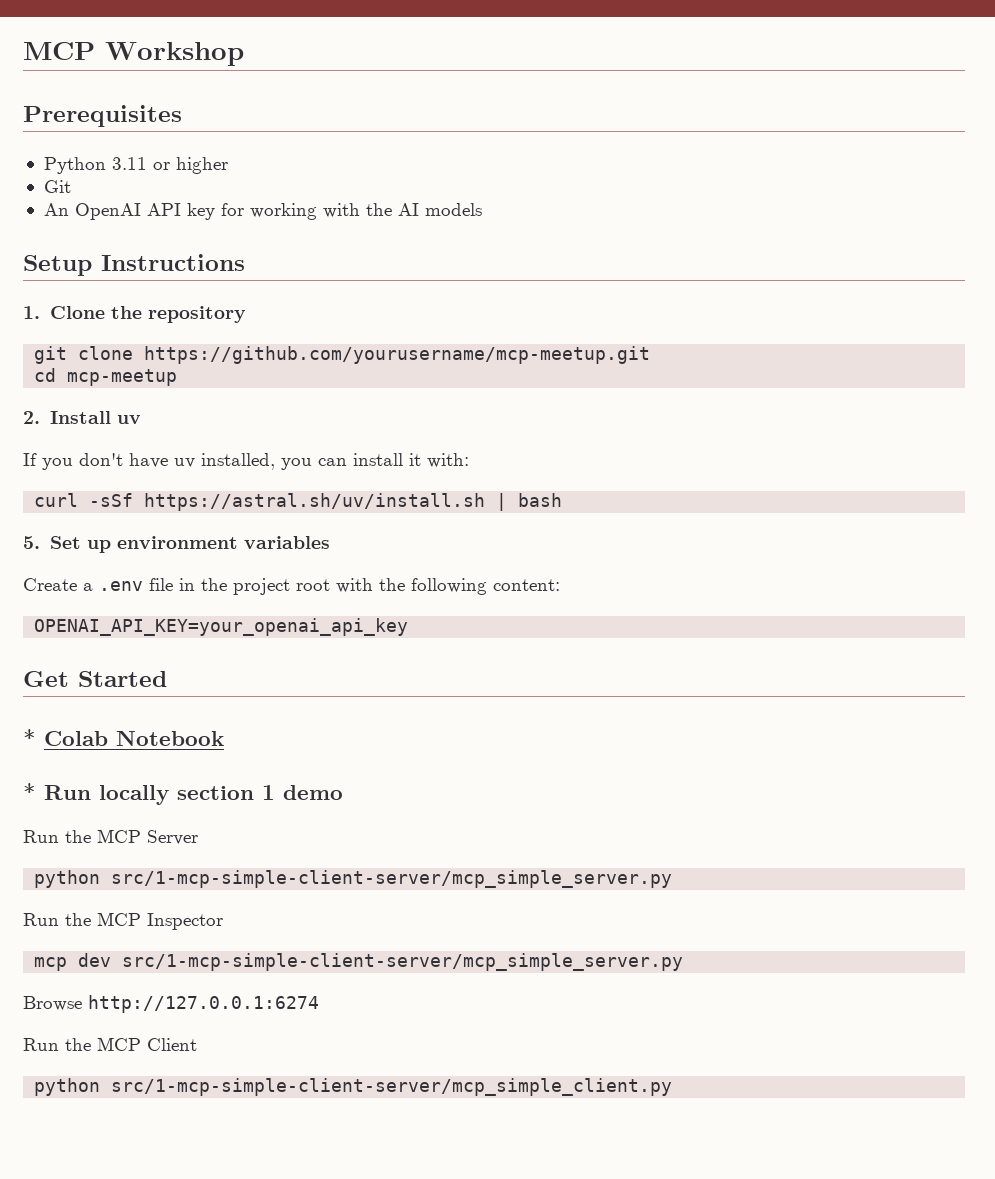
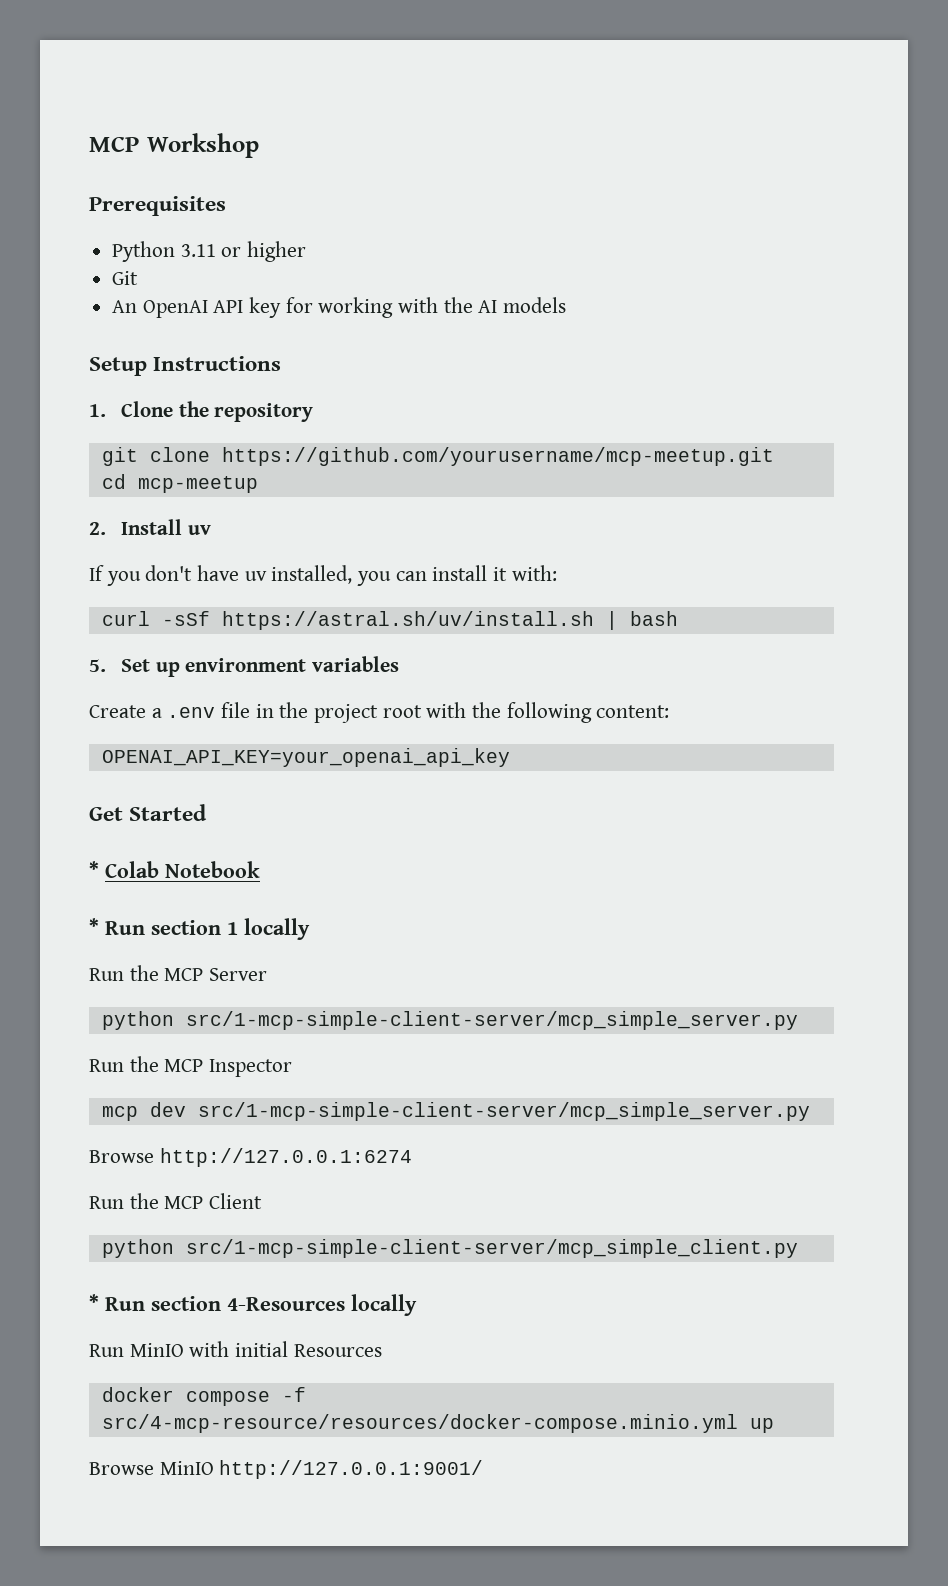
[99,785,169,805] locally -> (145, 928) none
[283,785,343,800] demo -> [244,918,310,940] locally
(673, 1087) none -> [89,1294,417,1316] [89,1341,382,1357] [101,1387,306,1406] [101,1414,774,1433] [89,1460,484,1479] // * Run section 4-Resources locally // Run MinIO with initial Resources // docker compose -f src/4-mcp-resource/resources/docker-compose.minio.yml up // Browse MinIO http://127.0.0.1:9001/

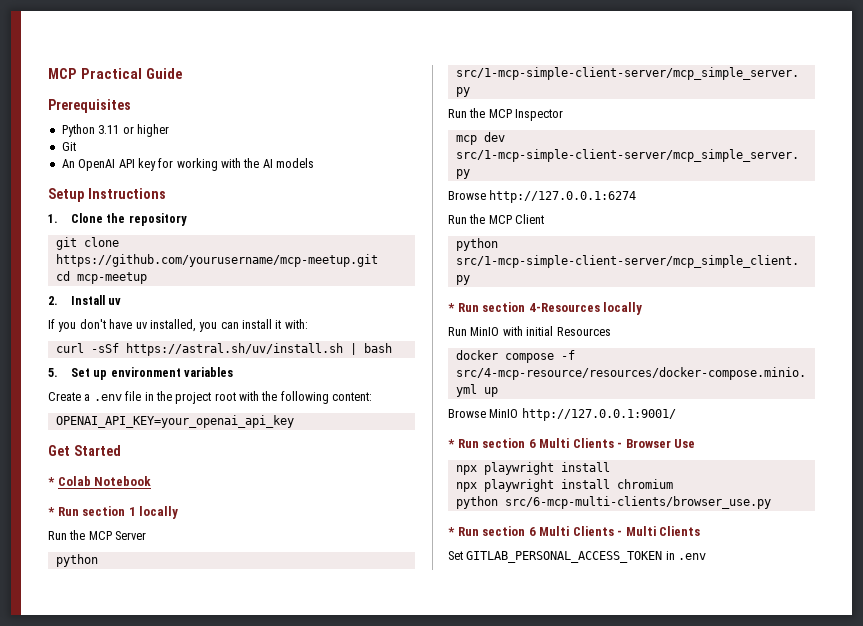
[89,133,259,158] MCP Workshop -> [48,68,183,79] MCP Practical Guide
(484, 1469) none -> [448,438,696,448] [455,462,610,475] [455,479,673,492] [455,496,771,509] [448,526,701,536] [448,551,707,563] // * Run section 6 Multi Clients - Browser Use // npx playwright install // npx playwright install chromium // python src/6-mcp-multi-clients/browser_use.py // * Run section 6 Multi Clients - Multi Clients // Set GITLAB_PERSONAL_ACCESS_TOKEN in .env

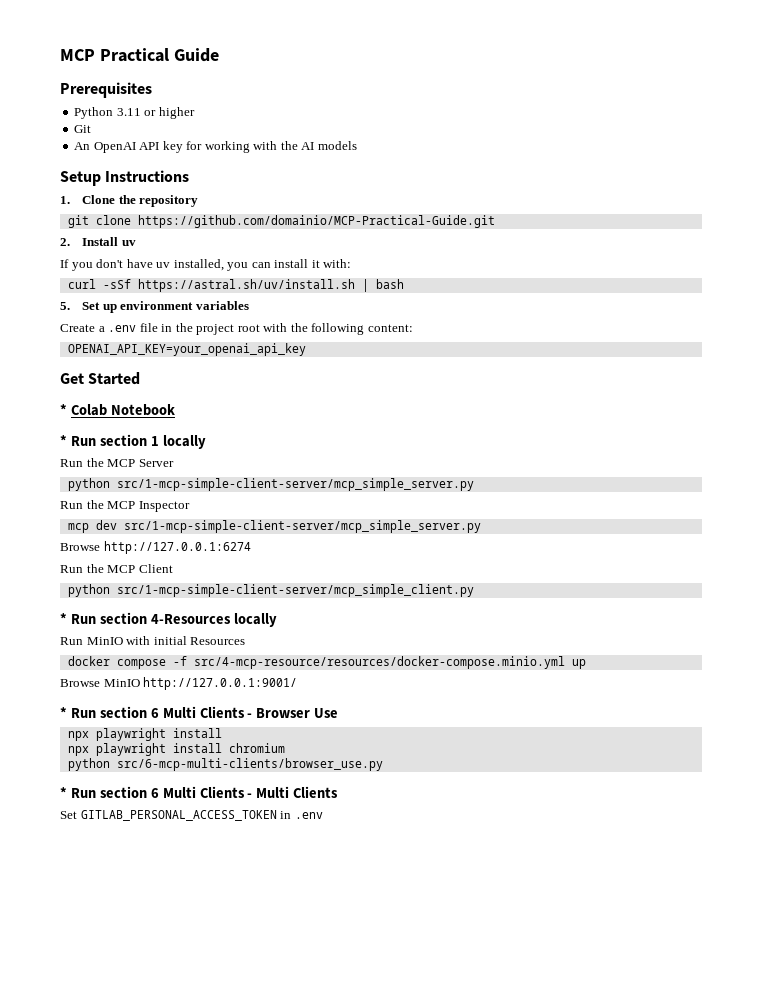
[55,254,378,267] [55,271,147,284] https://github.com/yourusername/mcp-meetup.git // cd mcp-meetup -> [137,215,495,228] https://github.com/domainio/MCP-Practical-Guide.git

